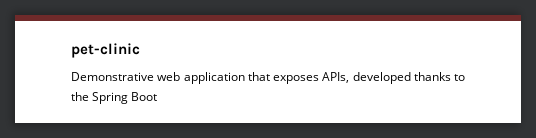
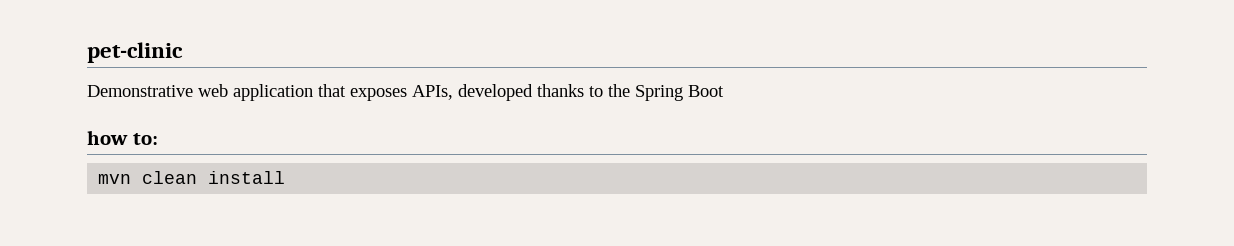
(158, 96) none -> [87,130,158,145] [98,171,286,184] // how to: // mvn clean install

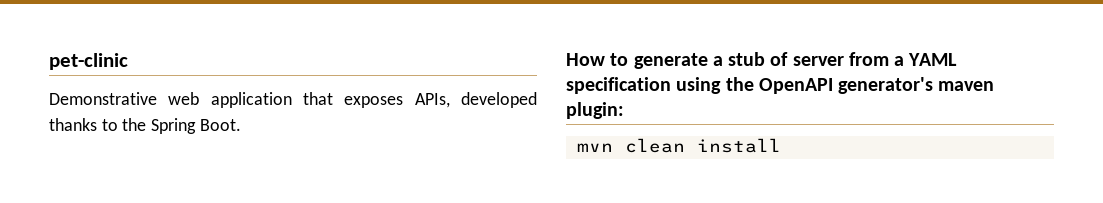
[688,85,724,97] [87,130,158,145] Boot // how to: -> [199,119,241,131] [566,52,958,69] [566,77,995,94] [566,102,624,119] Boot. // How to generate a stub of server from a YAML specification using the OpenAPI generator's maven plugin:

